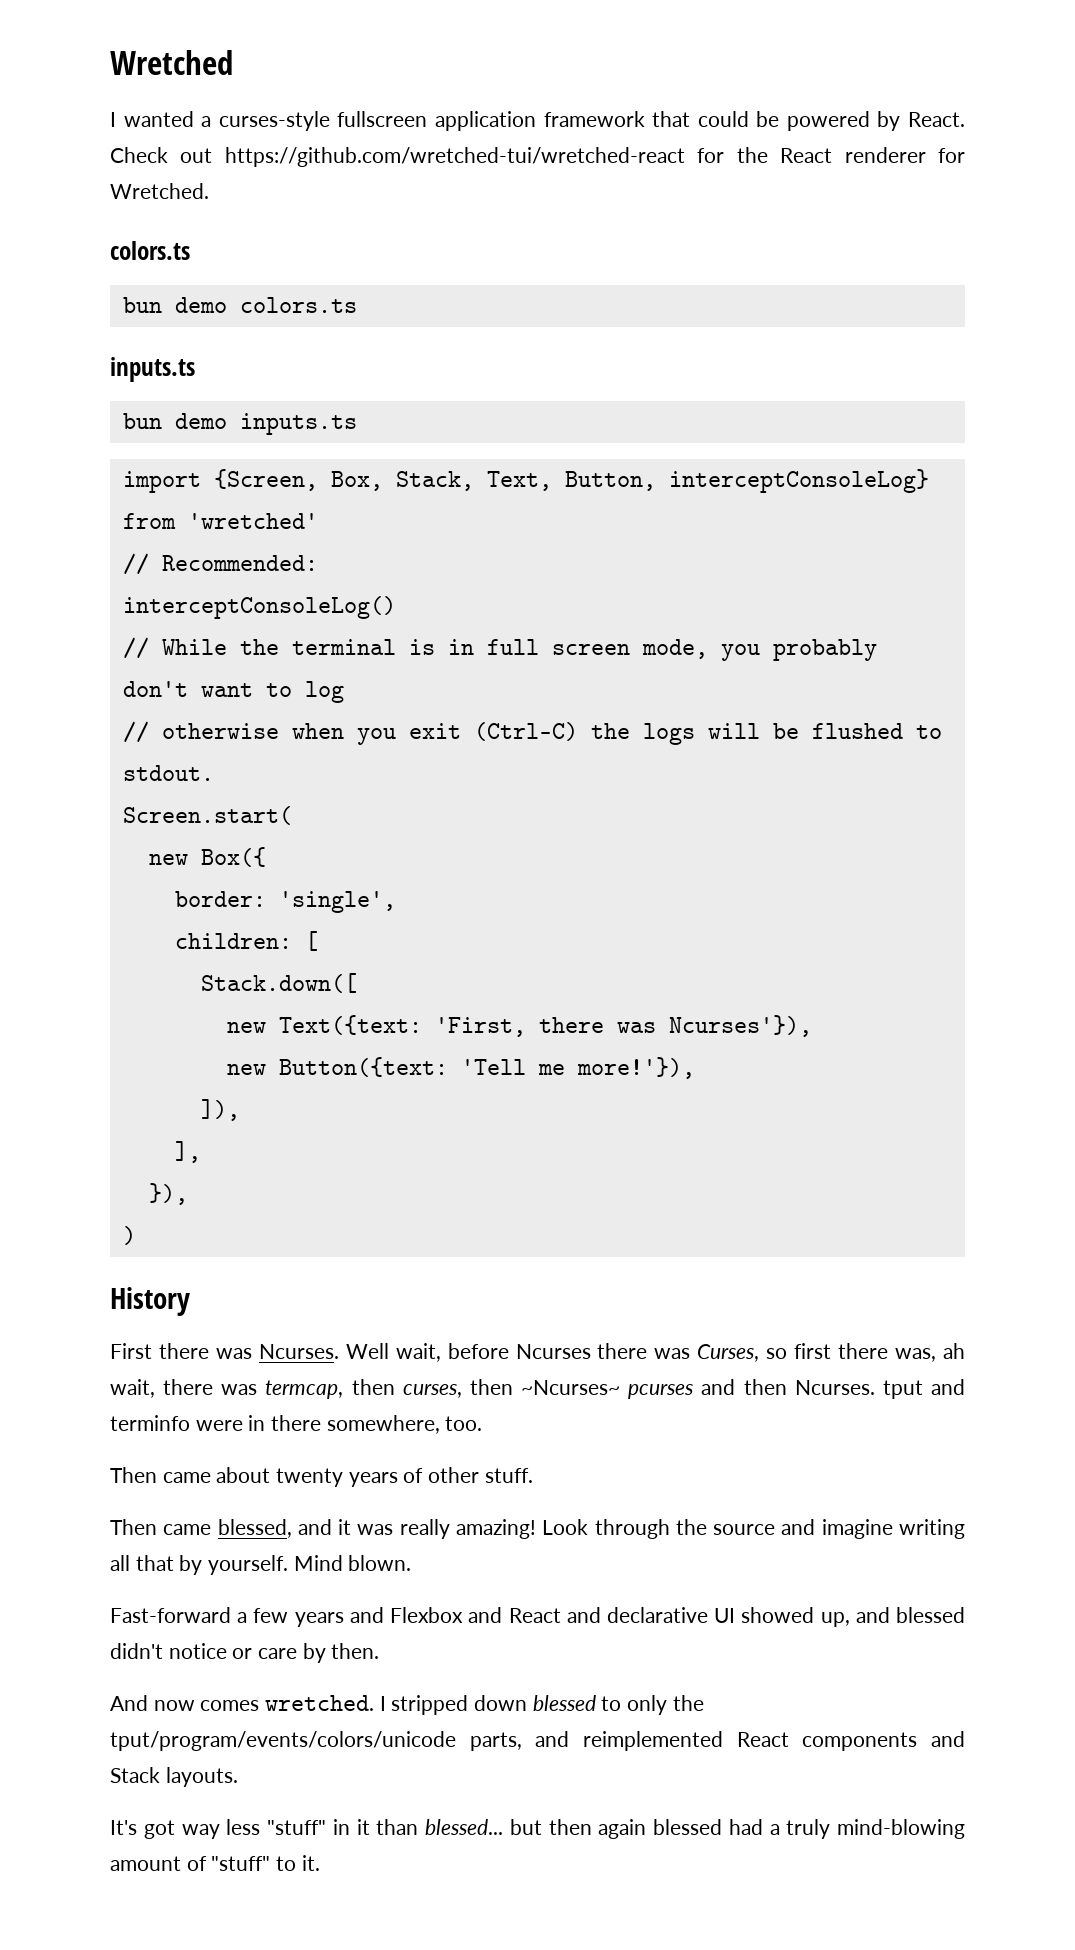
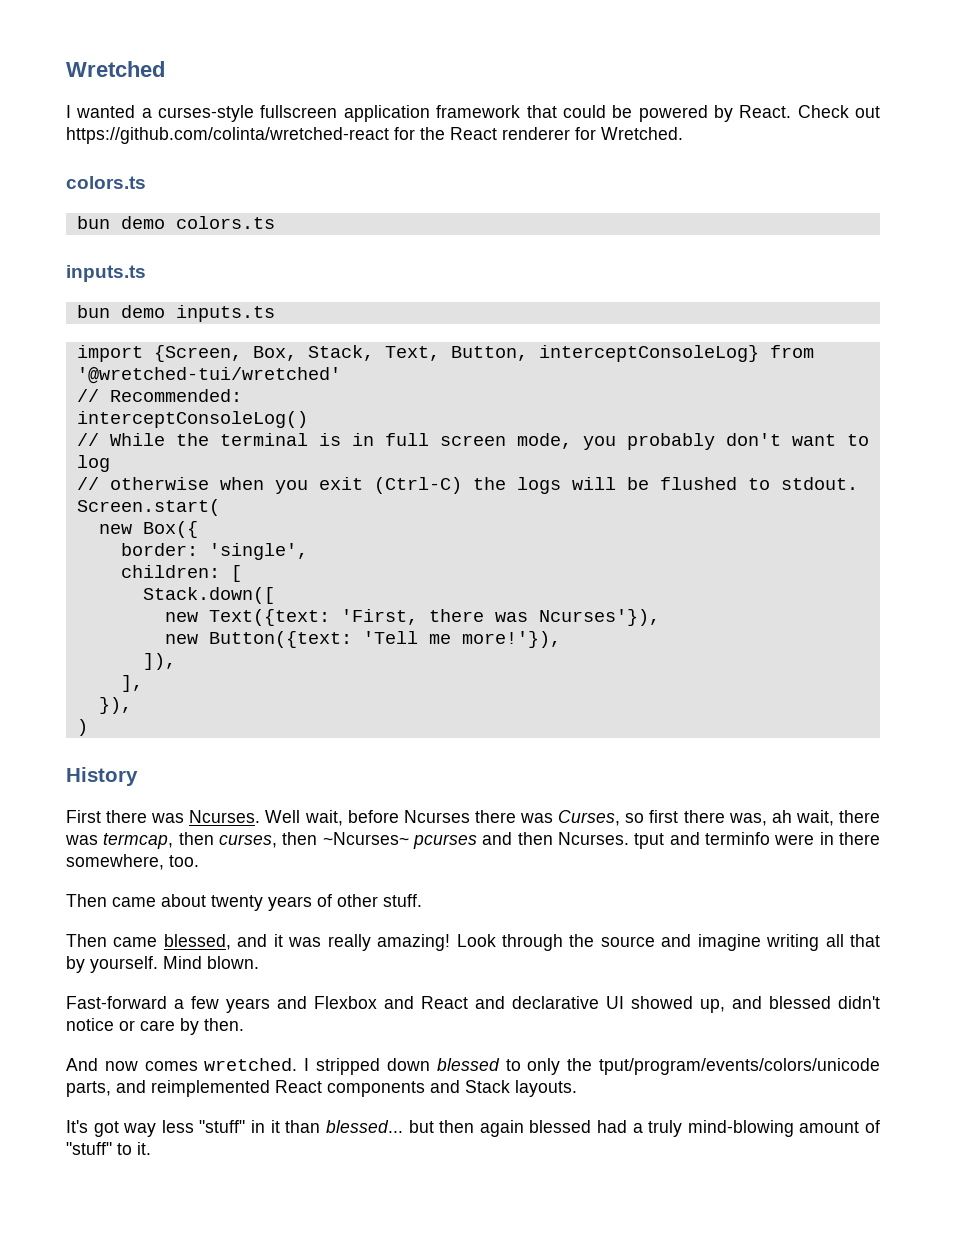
[224,147,685,167] https://github.com/wretched-tui/wretched-react -> [66,127,389,144] https://github.com/colinta/wretched-react
[187,513,318,529] 'wretched' -> [76,367,341,384] '@wretched-tui/wretched'

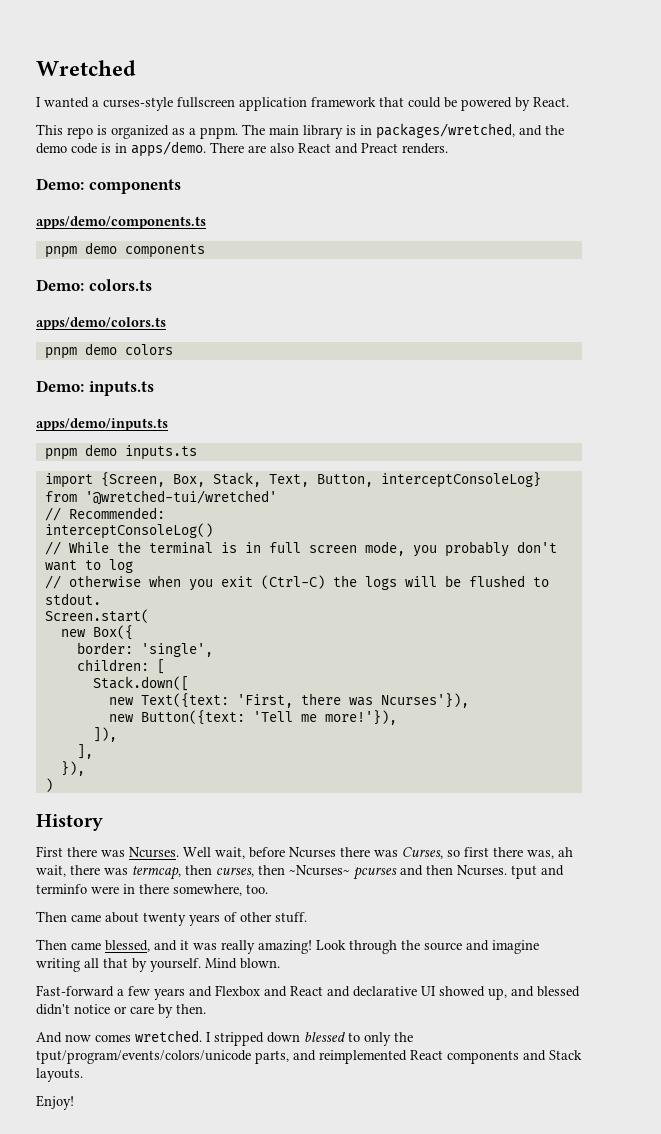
[797,105,881,118] [66,127,683,144] [66,176,146,189] [76,216,275,229] [66,265,146,282] [76,305,110,318] Check out https://github.com/colinta/wretched-react for the React renderer for Wretched. // colors.ts // bun demo colors.ts // inputs.ts // bun -> [36,123,564,139] [36,141,448,157] [36,178,181,194] [36,216,206,229] [44,242,205,258] [36,279,152,291] [36,317,166,330] [44,343,173,359] [36,380,154,396] [36,418,168,431] [44,448,77,460] // This repo is organized as a pnpm. The main library is in packages/wretched, and the demo code is in apps/demo. There are also React and Preact renders. // Demo: components // apps/demo/components.ts // pnpm demo components // Demo: colors.ts // apps/demo/colors.ts // pnpm demo colors // Demo: inputs.ts // apps/demo/inputs.ts // pnpm
[66,1120,880,1137] [66,1142,151,1155] It's got way less "stuff" in it than blessed... but then again blessed had a truly mind-blowing amount of "stuff" to it. -> [36,1095,74,1110] Enjoy!

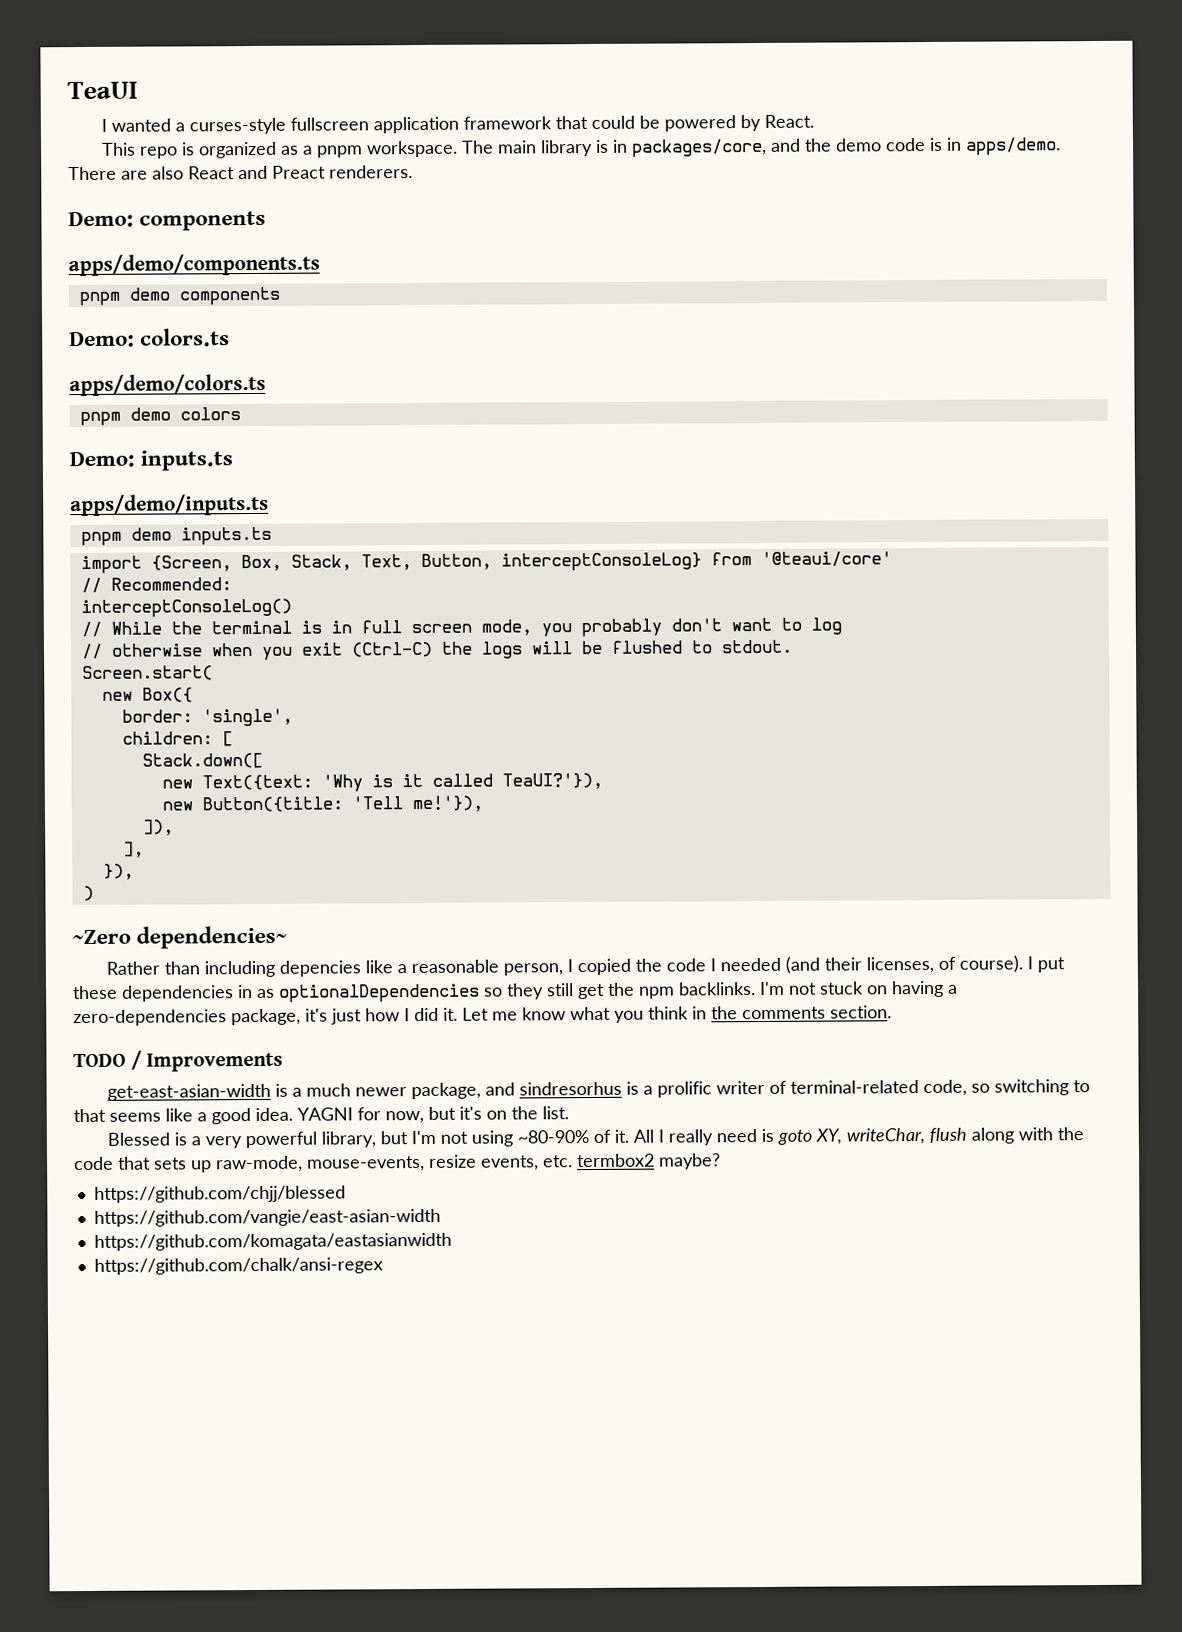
[36,60,136,76] Wretched -> [67,81,138,100] TeaUI
[200,127,238,139] pnpm. -> [316,140,458,158] pnpm workspace.
[376,123,515,139] packages/wretched, -> [630,138,767,158] packages/core,
[402,143,448,154] renders. -> [329,165,413,179] renderers.
[84,490,277,505] '@wretched-tui/wretched' -> [760,551,892,567] '@teaui/core'
[236,693,469,708] [108,710,397,725] [92,727,117,742] [76,744,93,759] [60,761,85,776] [44,778,53,792] [36,814,103,831] [36,846,573,859] [36,865,564,880] [36,884,268,896] [36,911,307,926] [36,939,539,954] [36,958,280,972] [36,985,580,1000] [36,1004,206,1018] [36,1030,413,1046] [36,1050,582,1064] [36,1068,83,1082] [36,1095,74,1110] 'First, there was Ncurses'}), // new Button({text: 'Tell me more!'}), // ]), // ], // }), // ) // History // First there was Ncurses. Well wait, before Ncurses there was Curses, so first there was, ah wait, there was termcap, then curses, then ~Ncurses~ pcurses and then Ncurses. tput and terminfo were in there somewhere, too. // Then came about twenty years of other stuff. // Then came blessed, and it was really amazing! Look through the source and imagine writing all that by yourself. Mind blown. // Fast-forward a few years and Flexbox and React and declarative UI showed up, and blessed didn't notice or care by then. // And now comes wretched. I stripped down blessed to only the tput/program/events/colors/unicode parts, and reimplemented React components and Stack layouts. // Enjoy! -> [321,772,603,792] [161,795,483,813] [142,819,174,836] [122,841,144,858] [102,863,134,880] [82,885,94,902] [72,925,288,949] [105,955,1065,978] [73,980,958,1003] [73,1005,892,1027] [73,1050,284,1072] [106,1079,1090,1101] [73,1106,569,1125] [106,1127,1084,1149] [74,1153,721,1173] [93,1185,346,1203] [93,1208,441,1227] [93,1232,452,1251] [93,1257,383,1275] 'Why is it called TeaUI?'}), // new Button({title: 'Tell me!'}), // ]), // ], // }), // ) // ~Zero dependencies~ // Rather than including depencies like a reasonable person, I copied the code I needed (and their licenses, of course). I put these dependencies in as optionalDependencies so they still get the npm backlinks. I'm not stuck on having a zero-dependencies package, it's just how I did it. Let me know what you think in the comments section. // TODO / Improvements // get-east-asian-width is a much newer package, and sindresorhus is a prolific writer of terminal-related code, so switching to that seems like a good idea. YAGNI for now, but it's on the list. // Blessed is a very powerful library, but I'm not using ~80-90% of it. All I really need is goto XY, writeChar, flush along with the code that sets up raw-mode, mouse-events, resize events, etc. termbox2 maybe? // https://github.com/chjj/blessed // https://github.com/vangie/east-asian-width // https://github.com/komagata/eastasianwidth // https://github.com/chalk/ansi-regex

